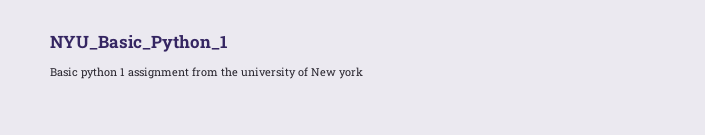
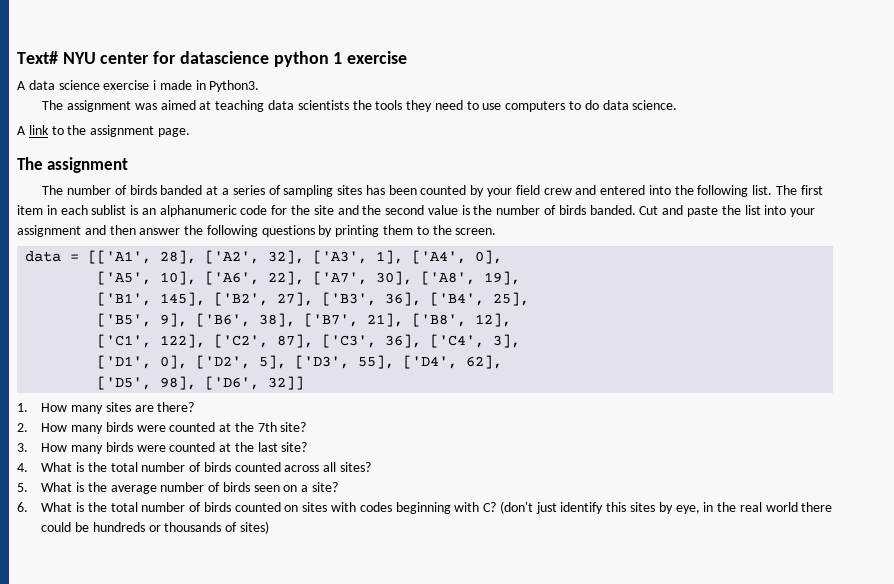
[50,35,228,52] [50,67,363,79] NYU_Basic_Python_1 // Basic python 1 assignment from the university of New york -> [17,51,408,67] [17,80,260,92] [42,100,678,112] [17,125,190,137] [17,157,129,173] [42,185,823,197] [17,205,816,217] [17,225,497,237] [25,250,503,264] [97,271,521,285] [97,292,530,306] [97,313,512,327] [97,334,521,348] [97,355,503,369] [97,376,305,390] [17,402,195,414] [17,422,307,434] [17,442,308,454] [17,462,372,472] [17,482,339,494] [17,501,833,514] [41,521,269,534] Text# NYU center for datascience python 1 exercise // A data science exercise i made in Python3. // The assignment was aimed at teaching data scientists the tools they need to use computers to do data science. // A link to the assignment page. // The assignment // The number of birds banded at a series of sampling sites has been counted by your field crew and entered into the following list. The first item in each sublist is an alphanumeric code for the site and the second value is the number of birds banded. Cut and paste the list into your assignment and then answer the following questions by printing them to the screen. // data = [['A1', 28], ['A2', 32], ['A3', 1], ['A4', 0], // ['A5', 10], ['A6', 22], ['A7', 30], ['A8', 19], // ['B1', 145], ['B2', 27], ['B3', 36], ['B4', 25], // ['B5', 9], ['B6', 38], ['B7', 21], ['B8', 12], // ['C1', 122], ['C2', 87], ['C3', 36], ['C4', 3], // ['D1', 0], ['D2', 5], ['D3', 55], ['D4', 62], // ['D5', 98], ['D6', 32]] // 1. How many sites are there? // 2. How many birds were counted at the 7th site? // 3. How many birds were counted at the last site? // 4. What is the total number of birds counted across all sites? // 5. What is the average number of birds seen on a site? // 6. What is the total number of birds counted on sites with codes beginning with C? (don't just identify this sites by eye, in the real world there could be hundreds or thousands of sites)

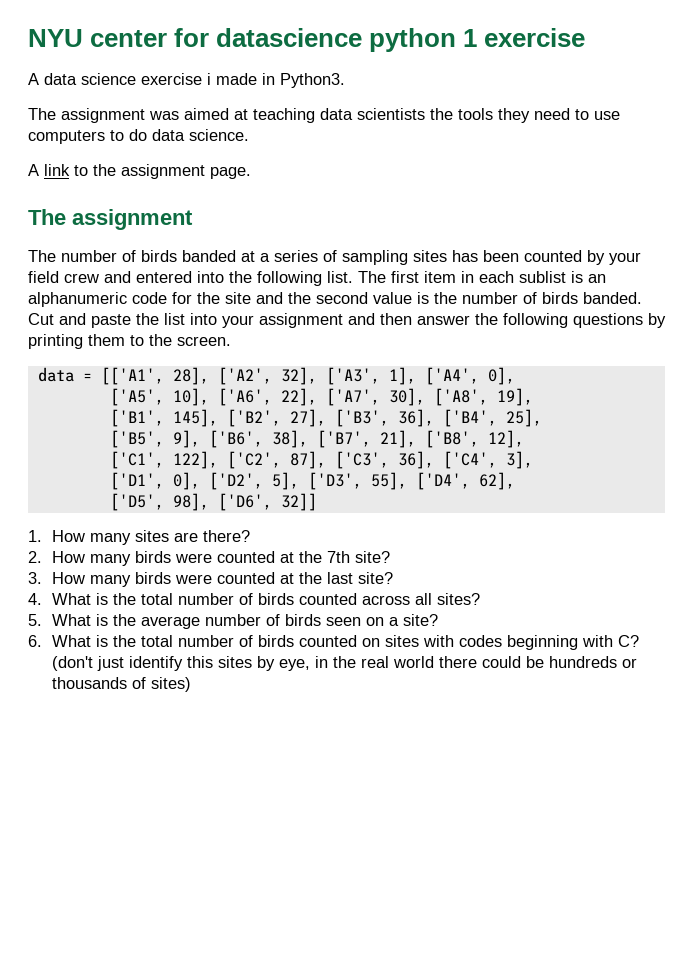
[17,51,58,64] Text# -> (28, 38) none

